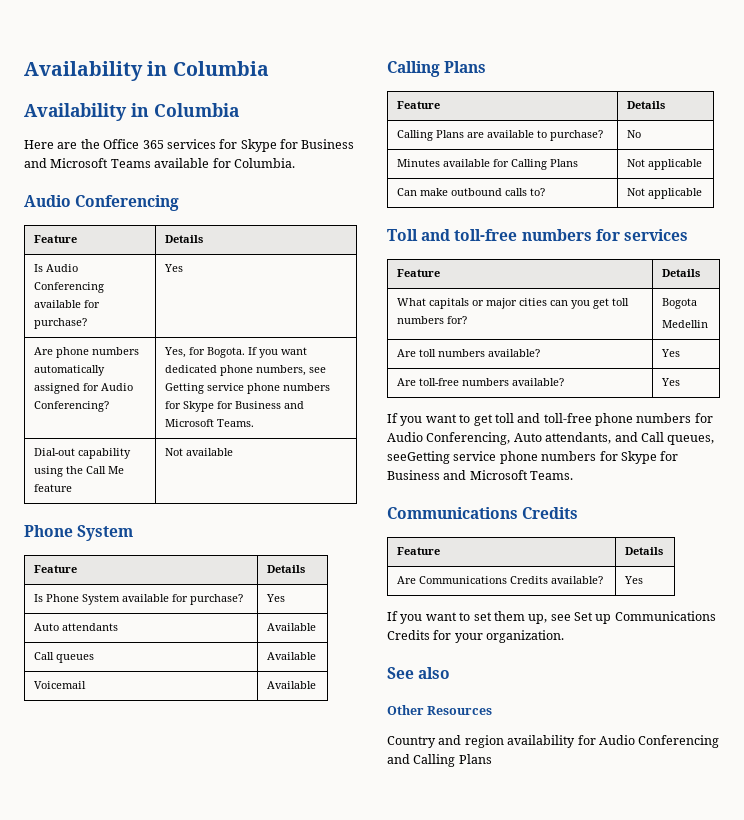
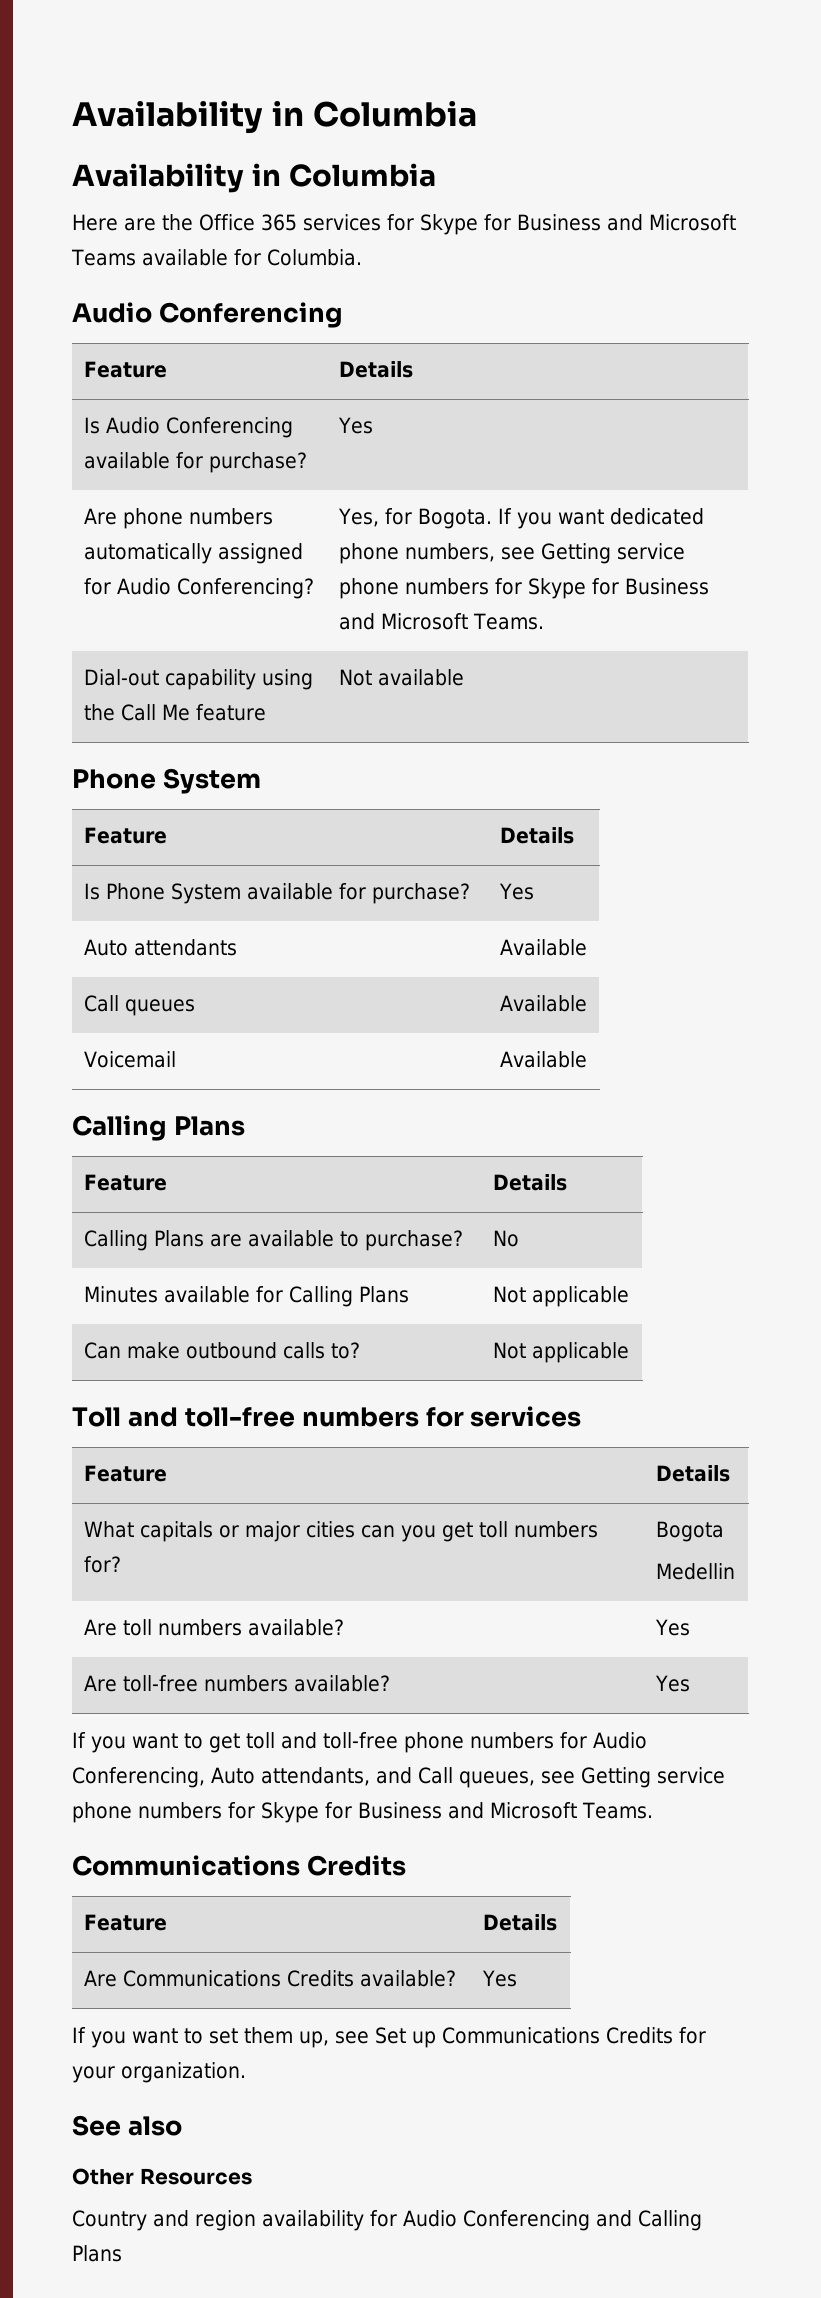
[387,451,450,464] seeGetting -> [541,1767,651,1788] see Getting

